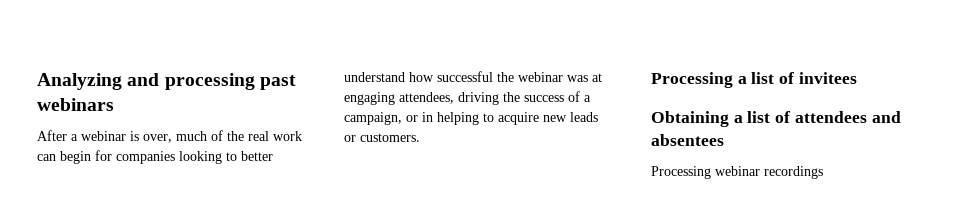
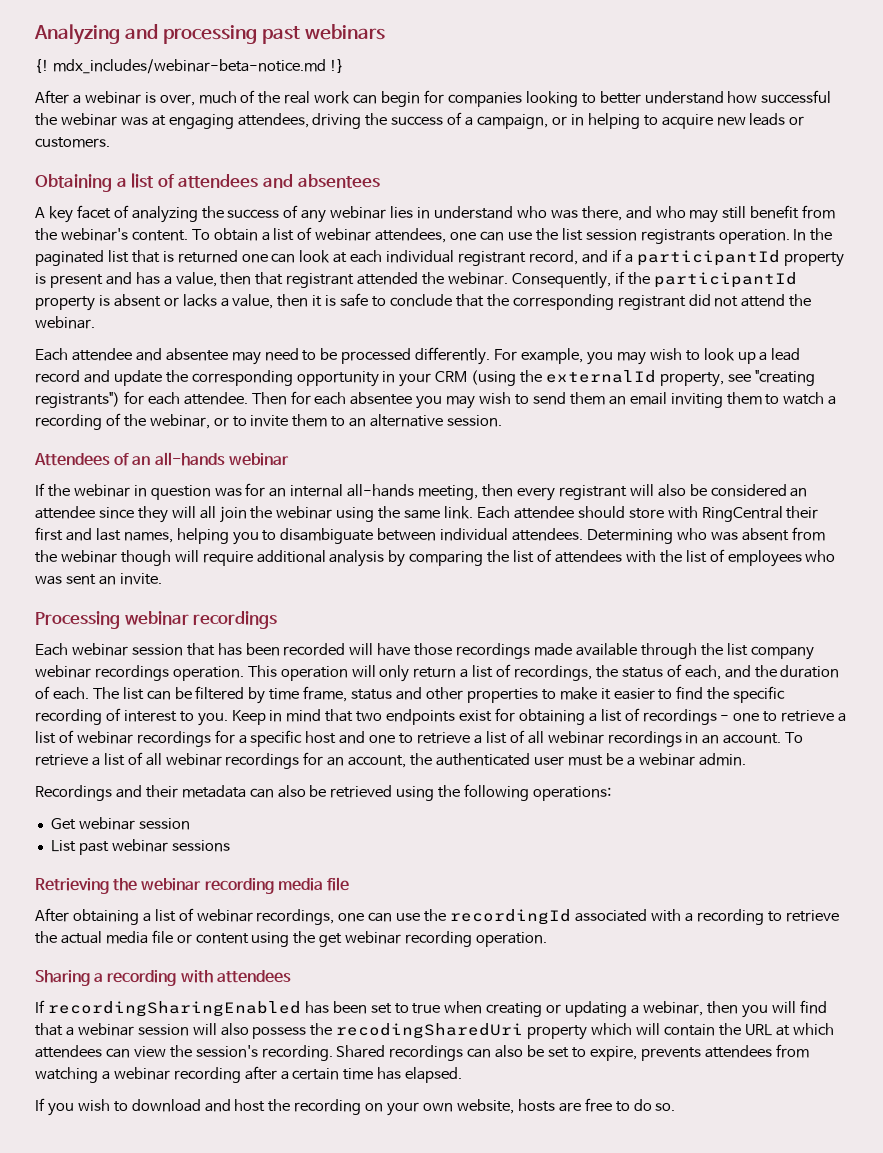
(114, 104) none -> [35,59,344,74] // {! mdx_includes/webinar-beta-notice.md !}
[651,72,857,88] // Processing a list of invitees -> (110, 142) none
[651,166,823,179] Processing webinar recordings -> [35,205,836,223] [35,227,833,244] [35,249,844,267] [35,271,797,289] [35,293,812,311] [35,316,95,329] [35,347,801,365] [35,370,815,387] [35,391,837,409] [35,413,503,430] [34,452,289,466] [35,483,808,501] [35,506,819,523] [35,527,825,545] [35,549,836,567] [35,573,162,585] [35,611,278,629] [35,643,814,660] [35,664,840,682] [35,686,786,704] [35,708,847,726] [35,730,804,747] [35,752,746,769] [35,784,612,801] [50,817,190,830] [50,839,230,855] [35,877,349,894] [35,908,839,925] [35,930,548,947] [35,970,291,986] [35,1000,827,1018] [35,1023,834,1040] [35,1044,809,1061] [35,1066,463,1083] [35,1098,676,1116] A key facet of analyzing the success of any webinar lies in understand who was there, and who may still benefit from the webinar's content. To obtain a list of webinar attendees, one can use the list session registrants operation. In the paginated list that is returned one can look at each individual registrant record, and if a participantId property is present and has a value, then that registrant attended the webinar. Consequently, if the participantId property is absent or lacks a value, then it is safe to conclude that the corresponding registrant did not attend the webinar. // Each attendee and absentee may need to be processed differently. For example, you may wish to look up a lead record and update the corresponding opportunity in your CRM (using the externalId property, see "creating registrants") for each attendee. Then for each absentee you may wish to send them an email inviting them to watch a recording of the webinar, or to invite them to an alternative session. // Attendees of an all-hands webinar // If the webinar in question was for an internal all-hands meeting, then every registrant will also be considered an attendee since they will all join the webinar using the same link. Each attendee should store with RingCentral their first and last names, helping you to disambiguate between individual attendees. Determining who was absent from the webinar though will require additional analysis by comparing the list of attendees with the list of employees who was sent an invite. // Processing webinar recordings // Each webinar session that has been recorded will have those recordings made available through the list company webinar recordings operation. This operation will only return a list of recordings, the status of each, and the duration of each. The list can be filtered by time frame, status and other properties to make it easier to find the specific recording of interest to you. Keep in mind that two endpoints exist for obtaining a list of recordings - one to retrieve a list of webinar recordings for a specific host and one to retrieve a list of all webinar recordings in an account. To retrieve a list of all webinar recordings for an account, the authenticated user must be a webinar admin. // Recordings and their metadata can also be retrieved using the following operations: // Get webinar session // List past webinar sessions // Retrieving the webinar recording media file // After obtaining a list of webinar recordings, one can use the recordingId associated with a recording to retrieve the actual media file or content using the get webinar recording operation. // Sharing a recording with attendees // If recordingSharingEnabled has been set to true when creating or updating a webinar, then you will find that a webinar session will also possess the recodingSharedUri property which will contain the URL at which attendees can view the session's recording. Shared recordings can also be set to expire, prevents attendees from watching a webinar recording after a certain time has elapsed. // If you wish to download and host the recording on your own website, hosts are free to do so.

